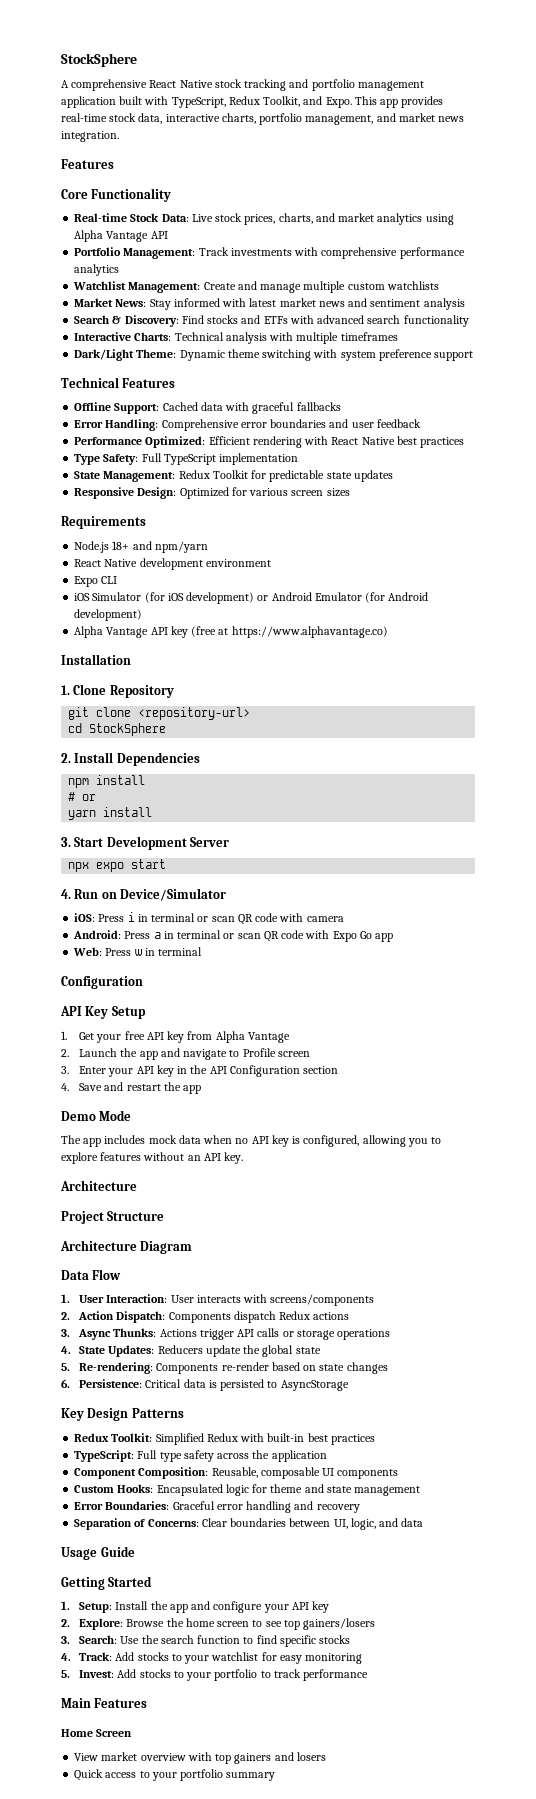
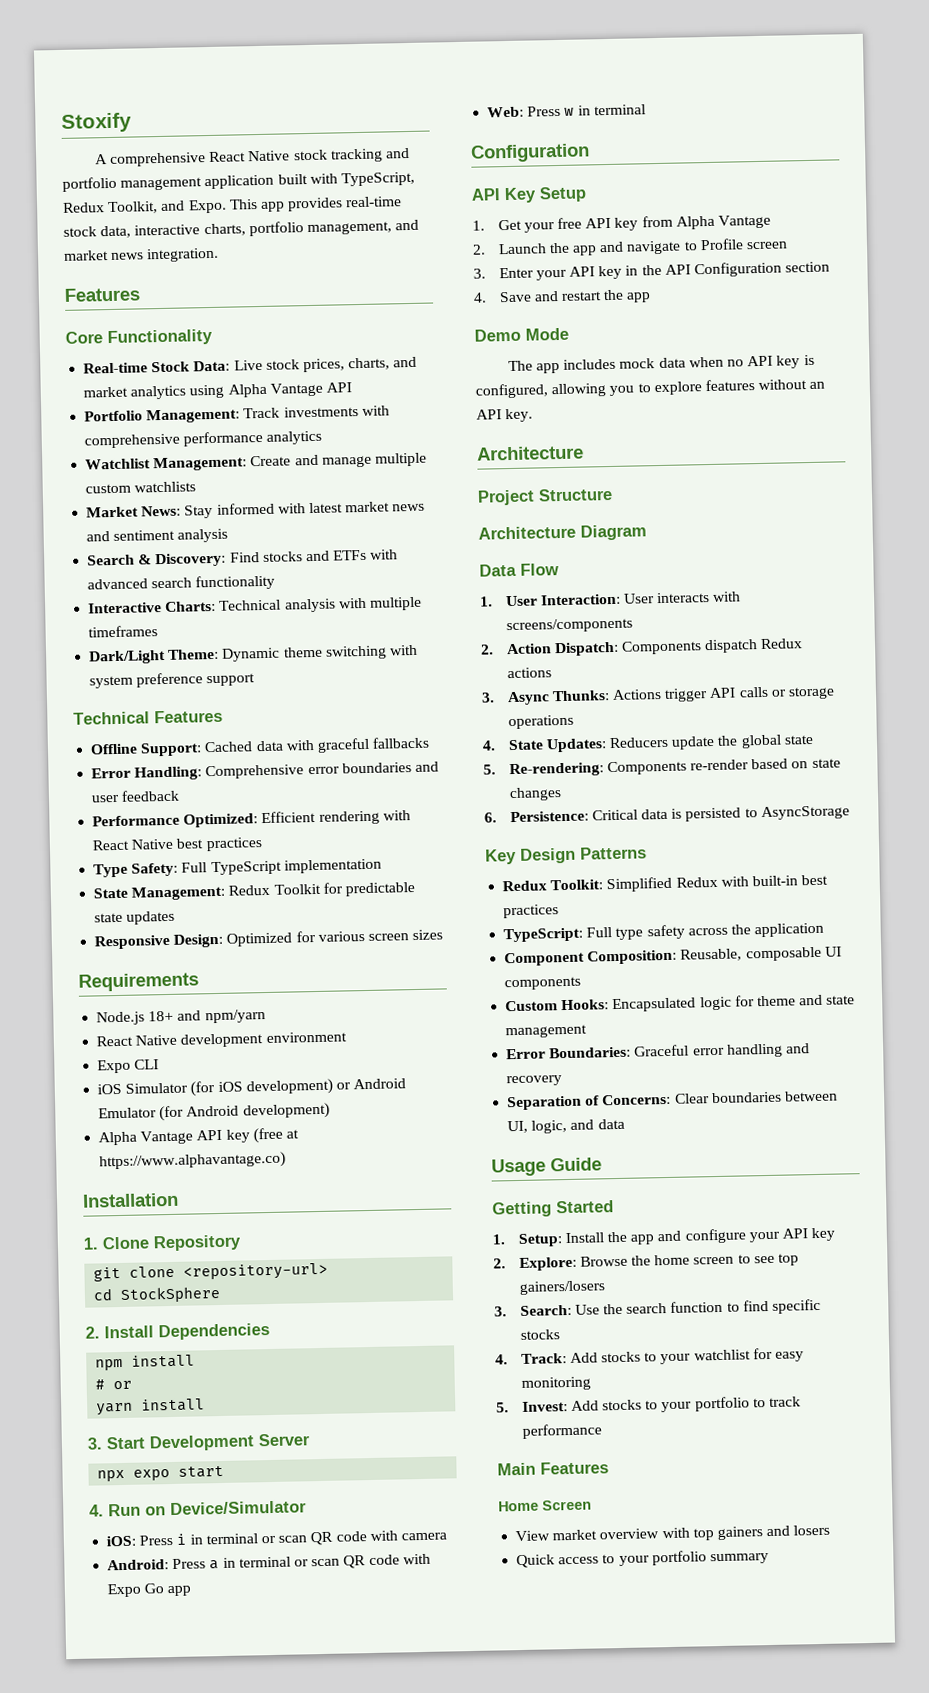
[61,53,137,67] StockSphere -> [61,112,132,133] Stoxify

